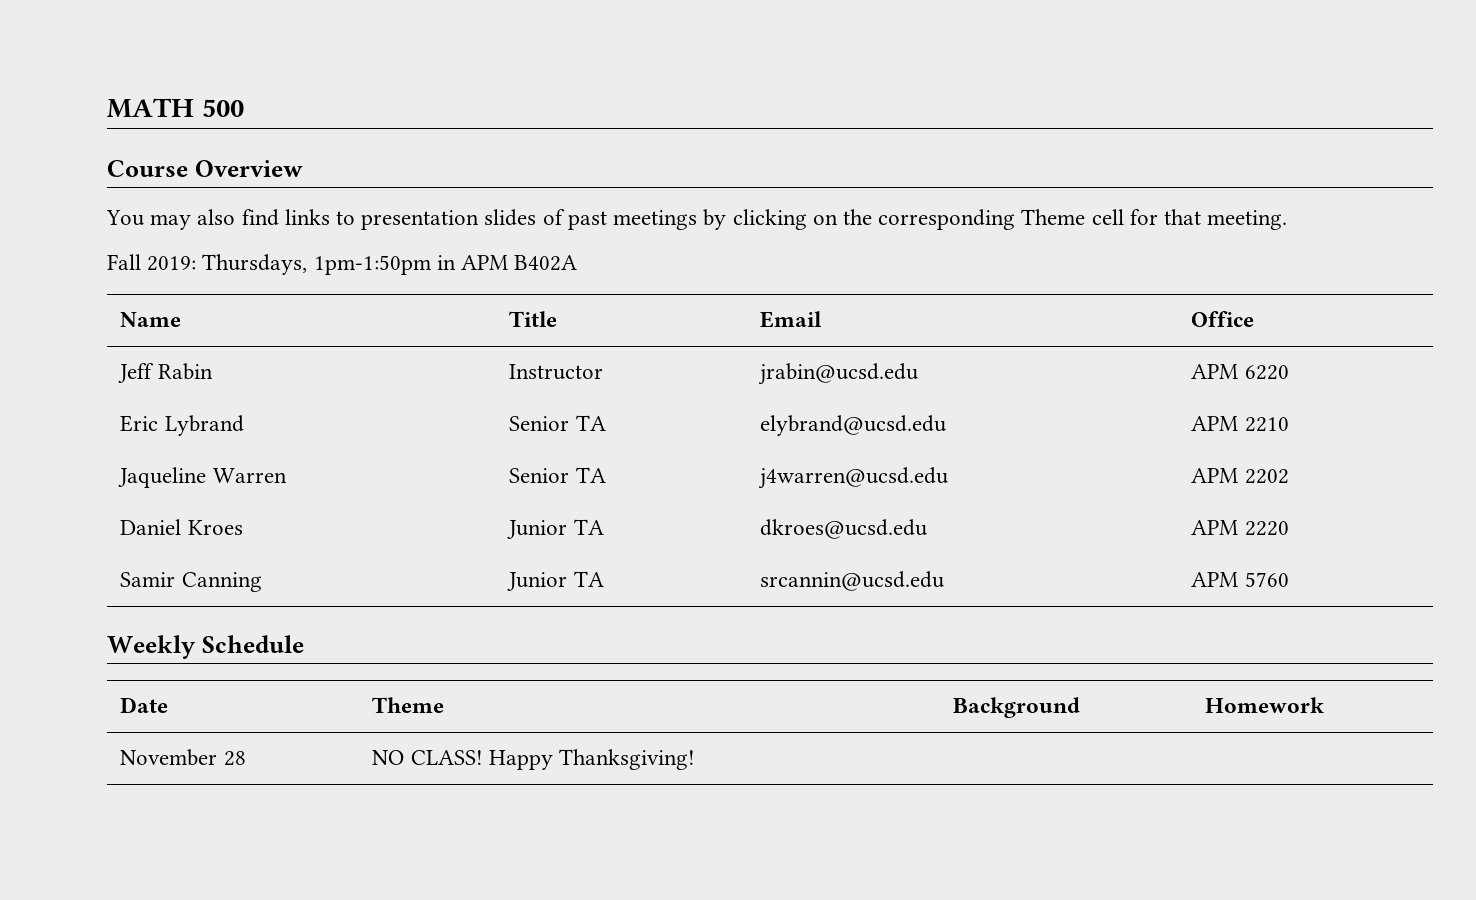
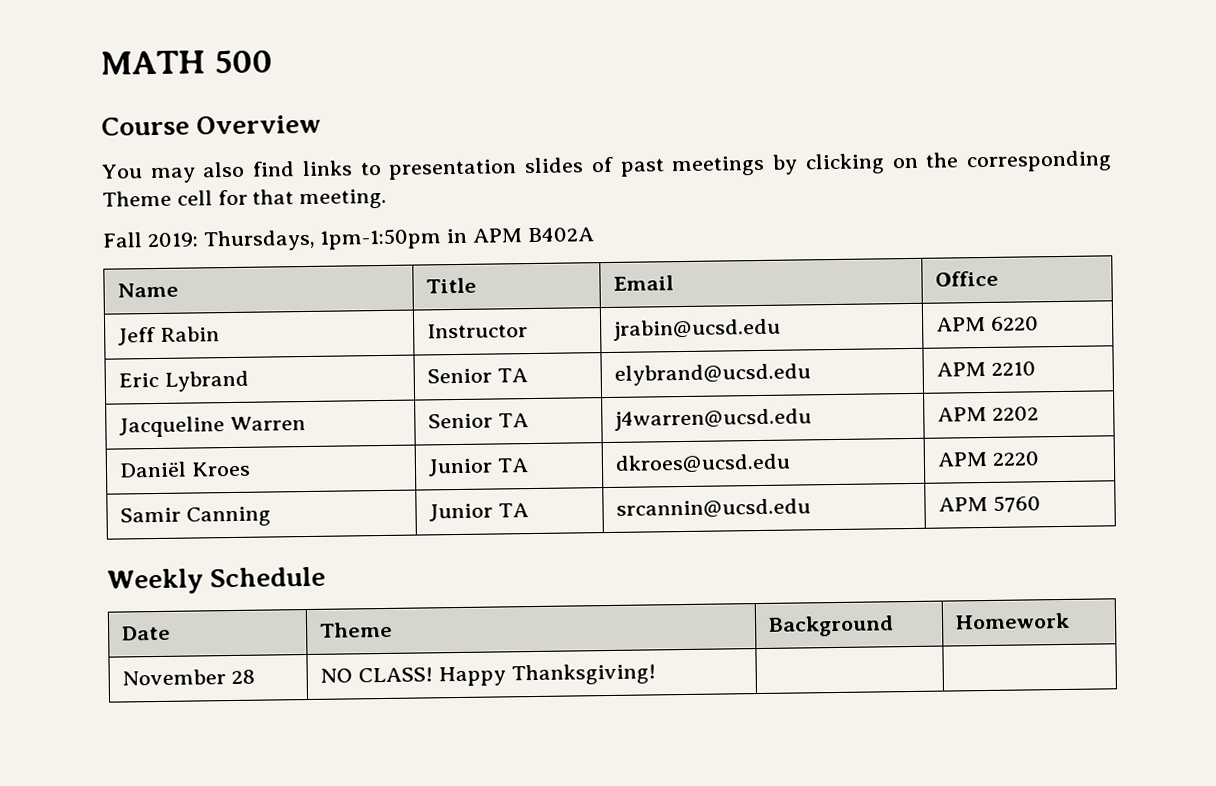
[118,467,207,488] Jaqueline -> [119,416,226,438] Jacqueline
[120,519,182,535] Daniel -> [119,461,188,478] Daniël

